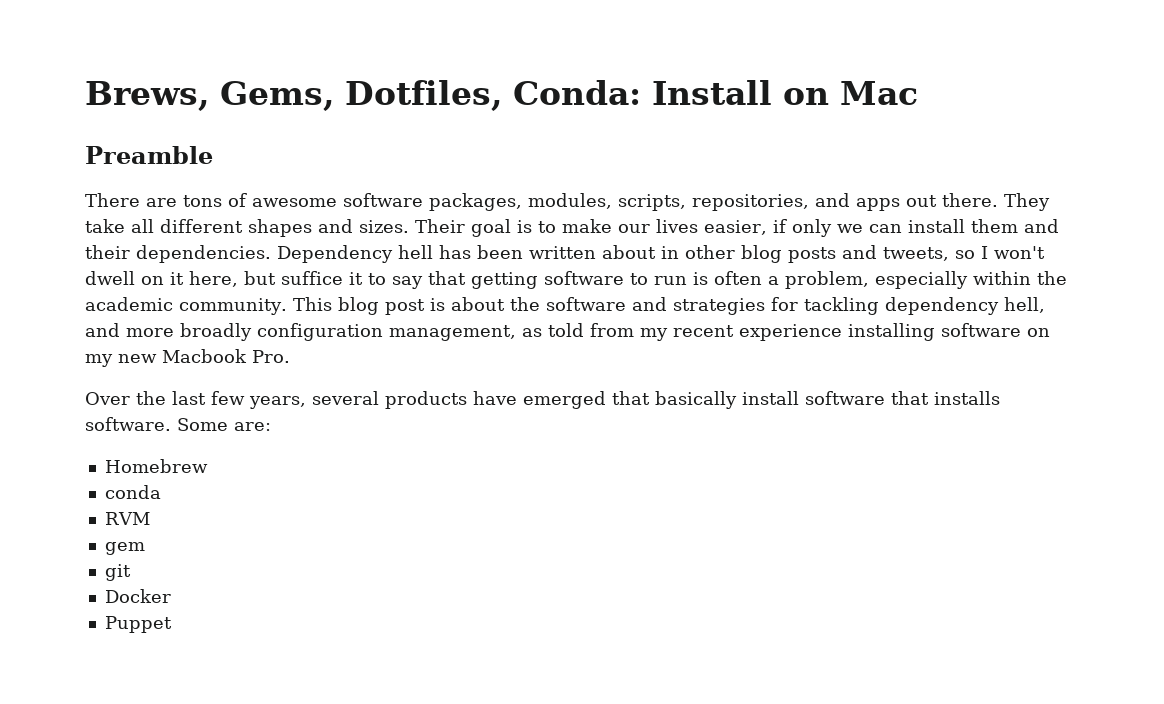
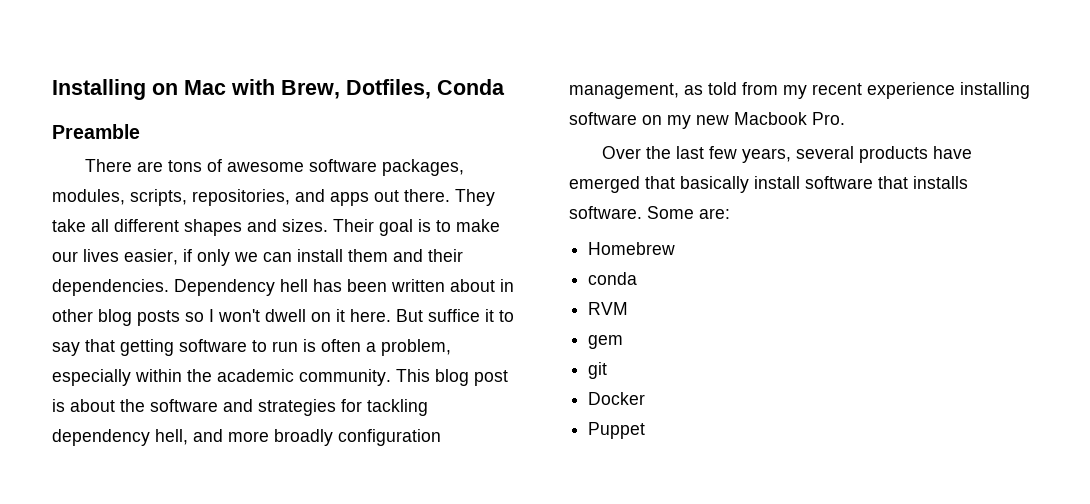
[85,80,918,111] Brews, Gems, Dotfiles, Conda: Install on Mac -> [52,79,505,100] Installing on Mac with Brew, Dotfiles, Conda
[842,245,949,261] and tweets, -> (180, 318) none
[189,271,276,287] here, but -> [350,309,423,322] here. But

